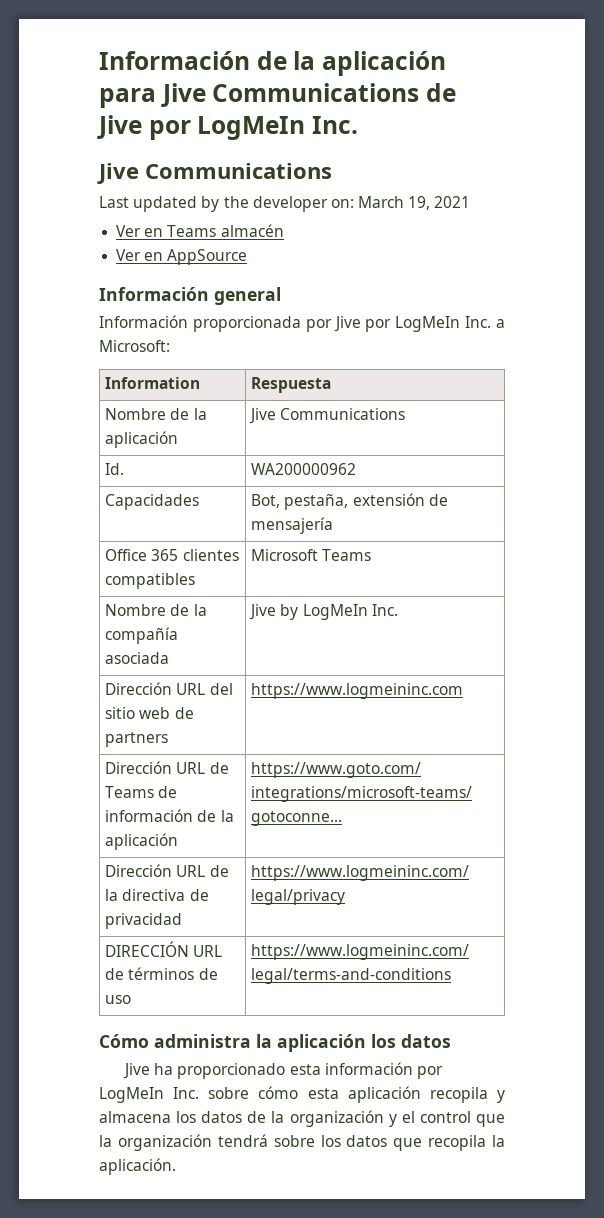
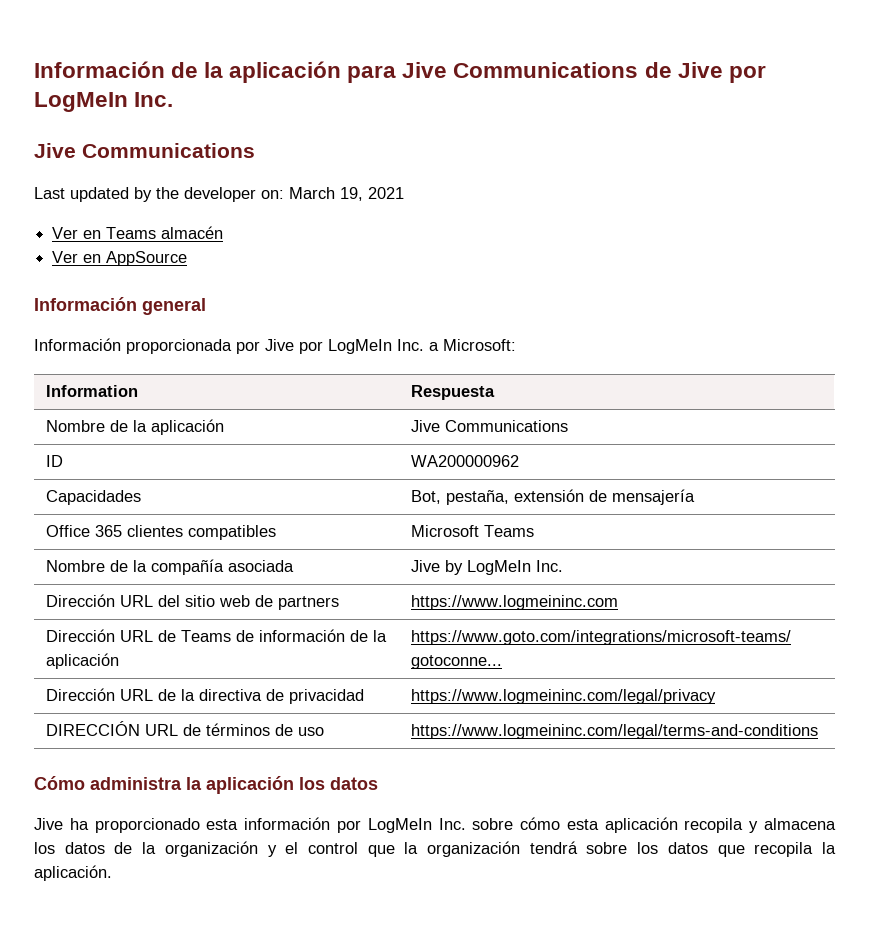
[105,463,125,475] Id. -> [46,455,64,467] ID

